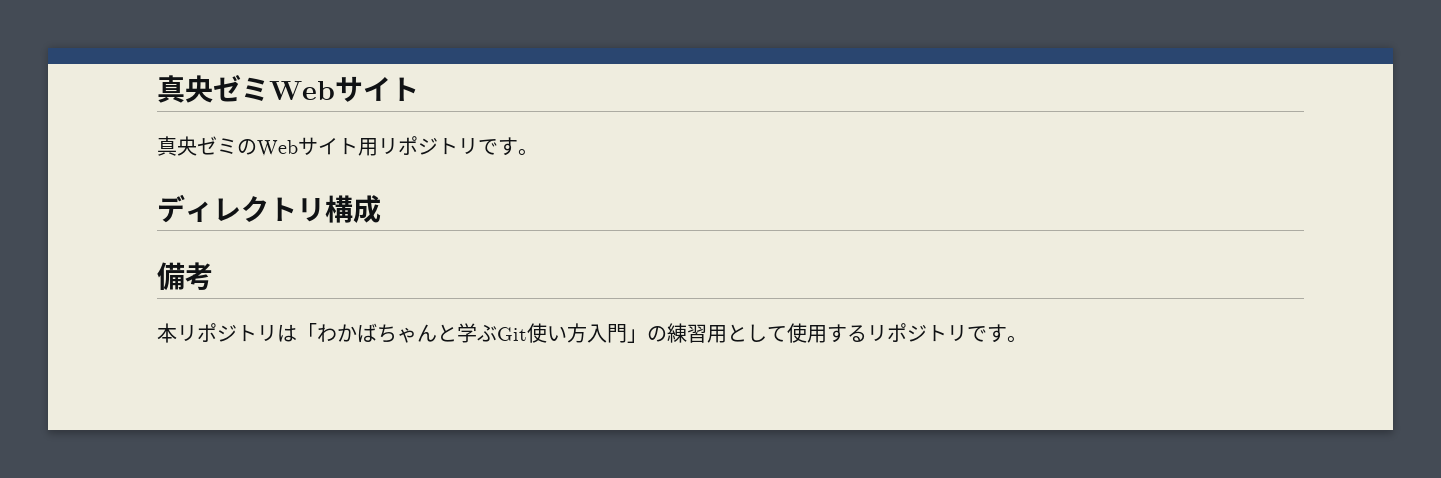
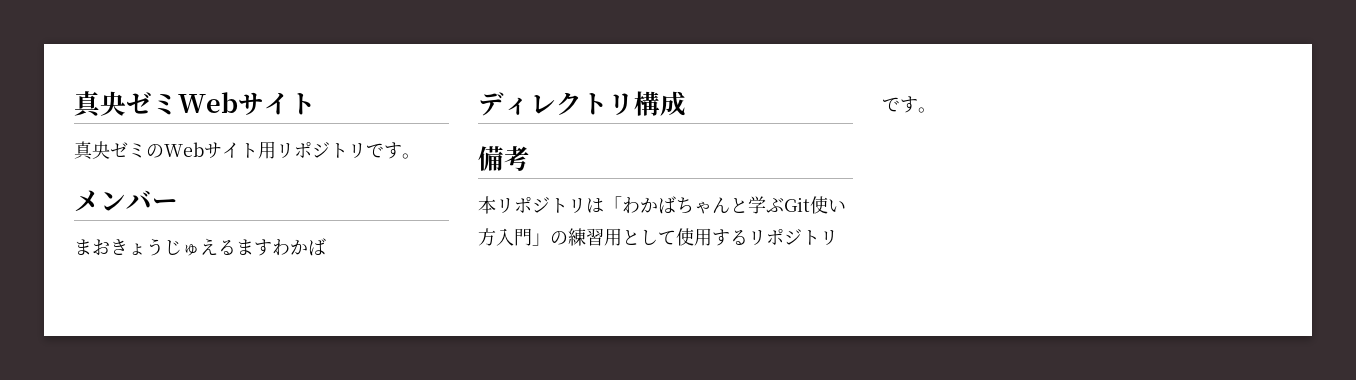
(538, 152) none -> [74,190,178,212] [74,238,326,256] // メンバー // まおきょうじゅえるますわかば

